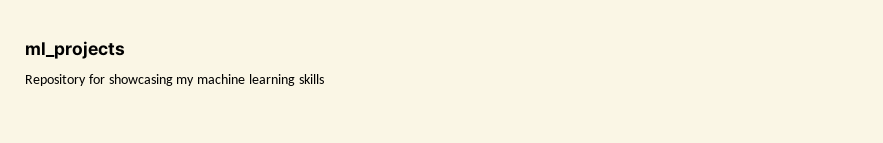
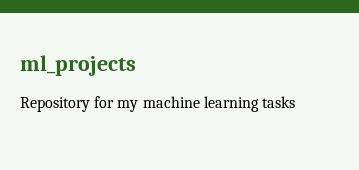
[108,74,173,86] showcasing -> (115, 102) none
[298,74,324,84] skills -> [261,96,295,108] tasks

